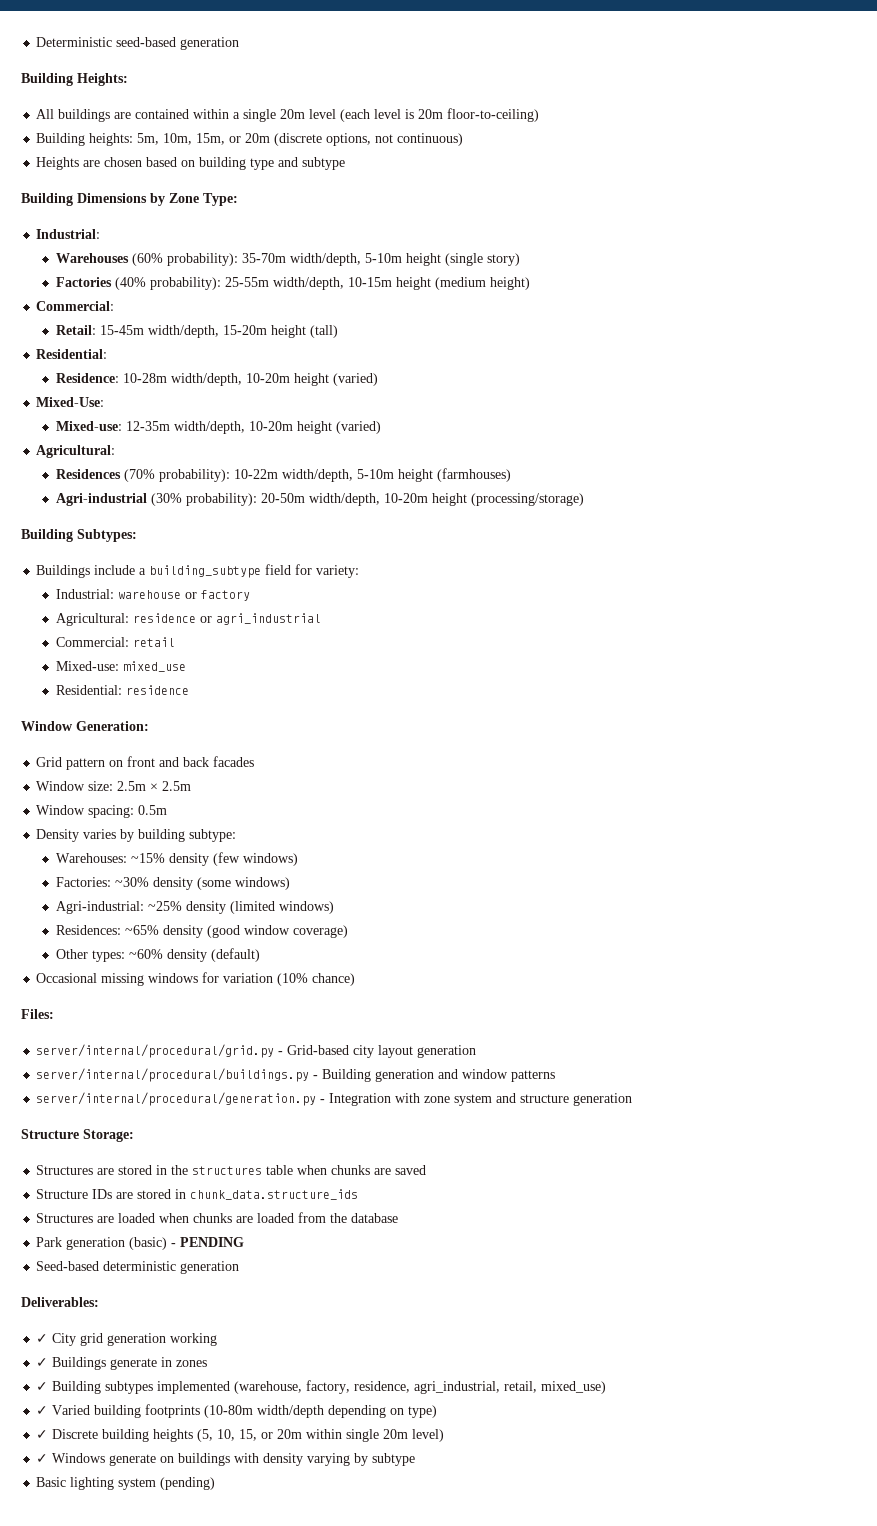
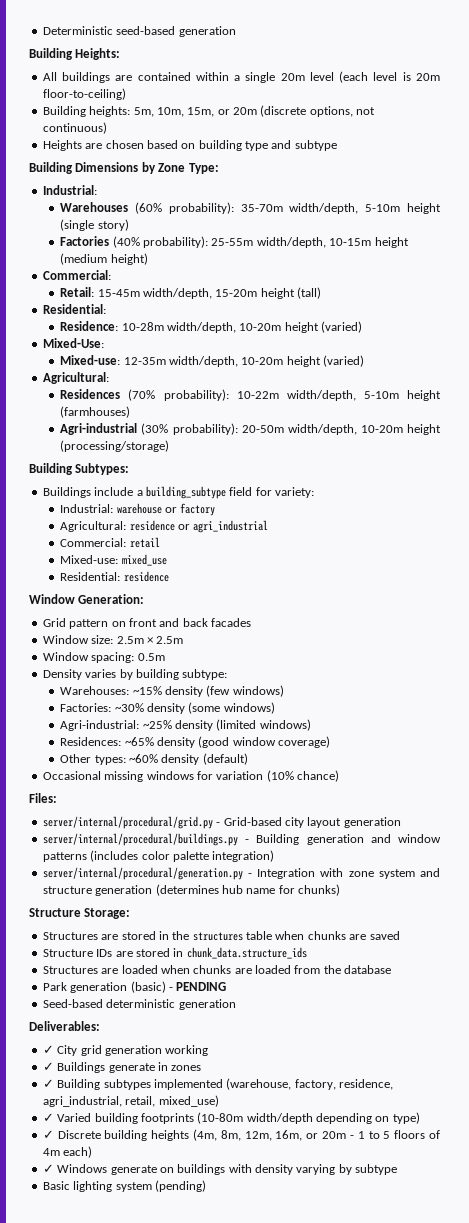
(556, 1076) none -> [90,850,275,862] (includes color palette integration)
(633, 1099) none -> [155,884,340,896] (determines hub name for chunks)
[197,1429,445,1442] (5, 10, 15, or 20m within single 20m level) -> [193,1129,440,1141] [42,1146,93,1158] (4m, 8m, 12m, 16m, or 20m - 1 to 5 floors of 4m each)

